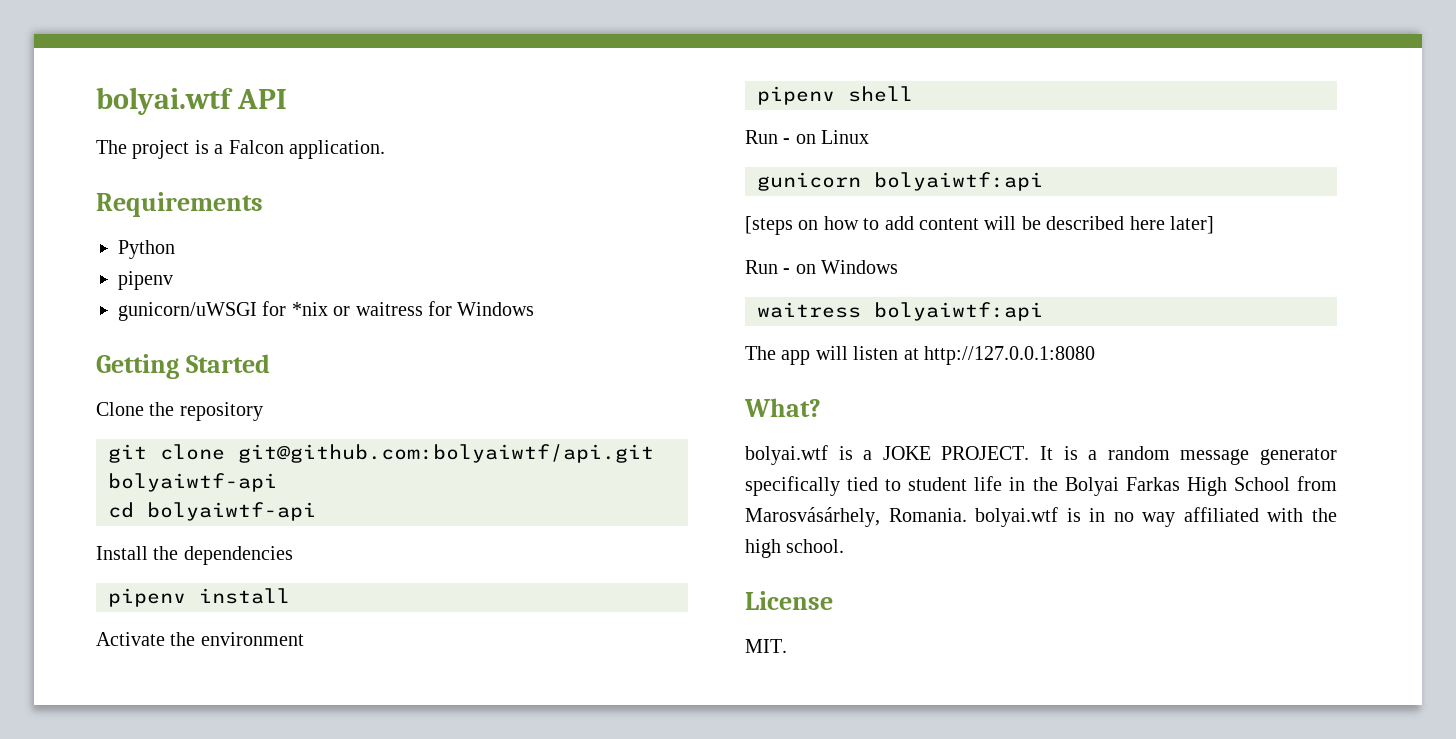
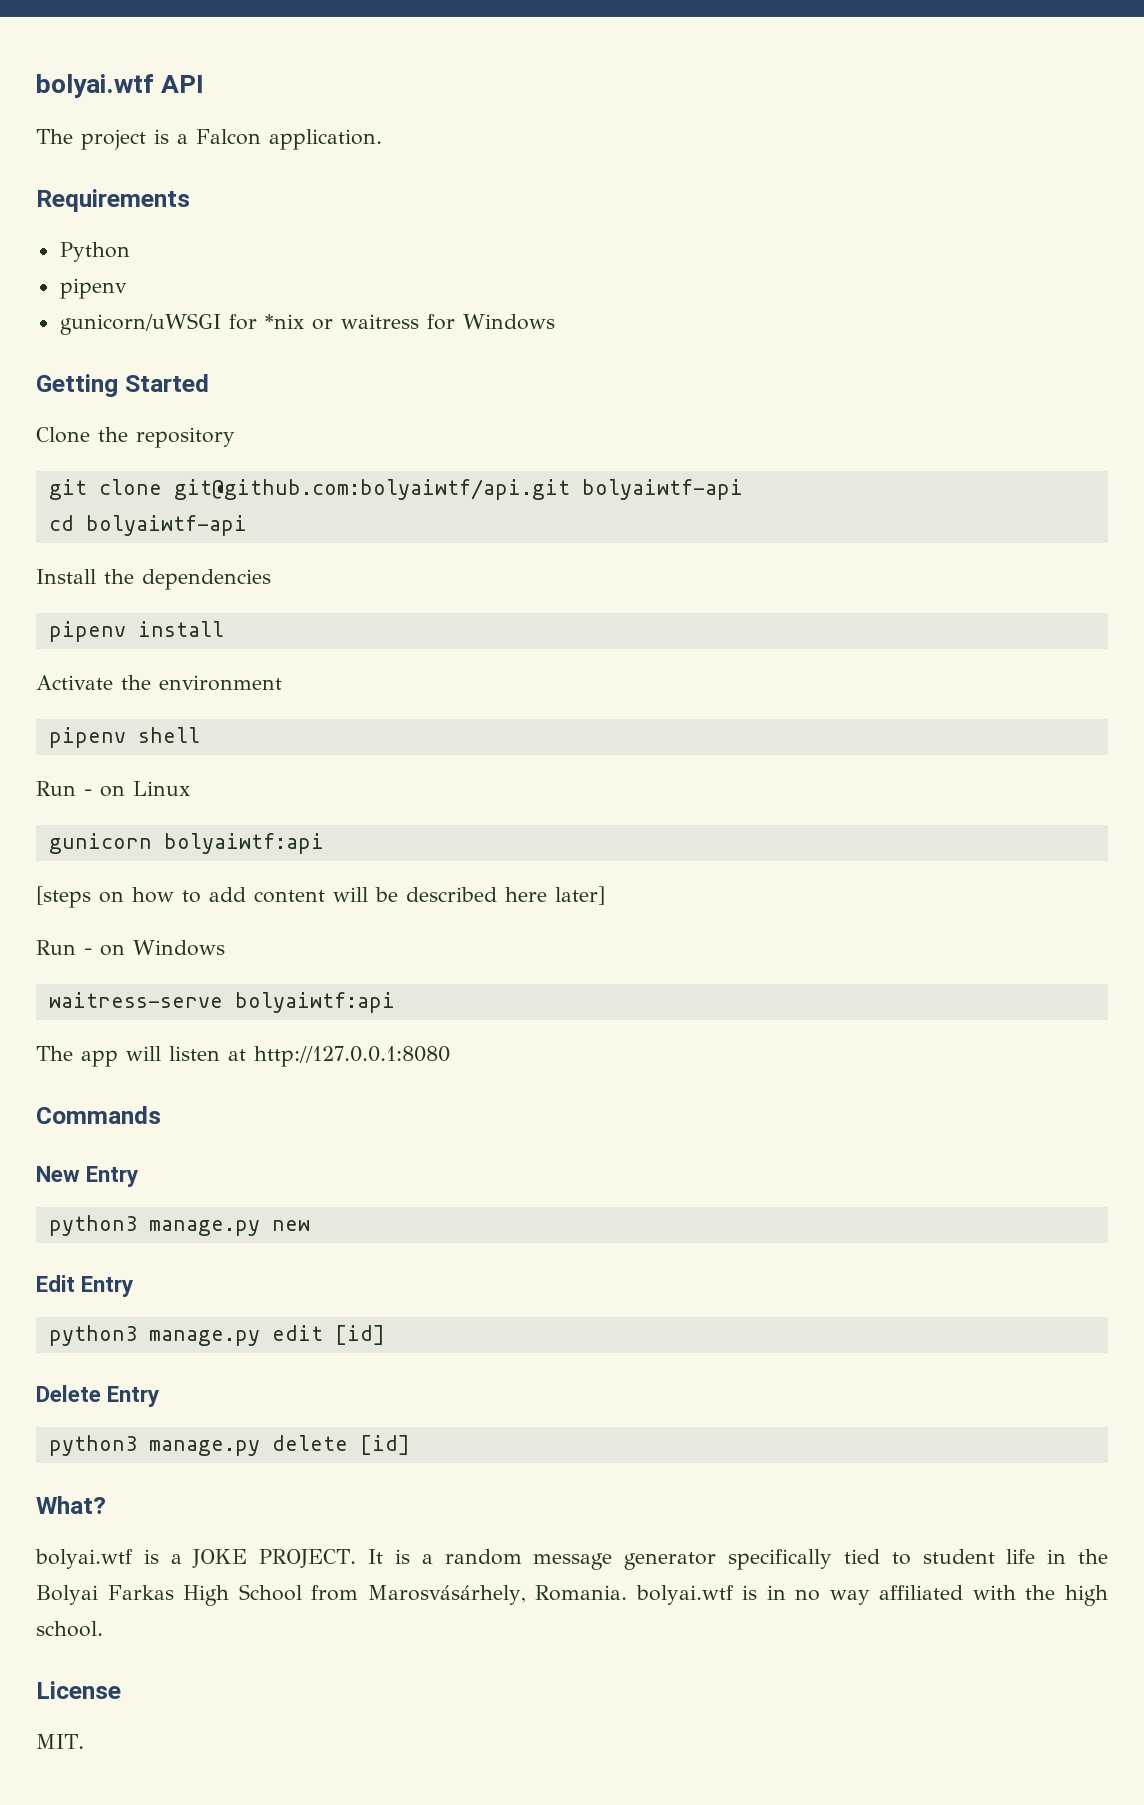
[757,302,861,318] waitress -> [48,992,223,1008] waitress-serve
(1095, 355) none -> [36,1106,161,1124] [36,1166,139,1187] [48,1215,310,1236] [36,1275,134,1297] [48,1325,385,1346] [36,1385,160,1407] [48,1435,410,1456] // Commands // New Entry // python3 manage.py new // Edit Entry // python3 manage.py edit [id] // Delete Entry // python3 manage.py delete [id]

